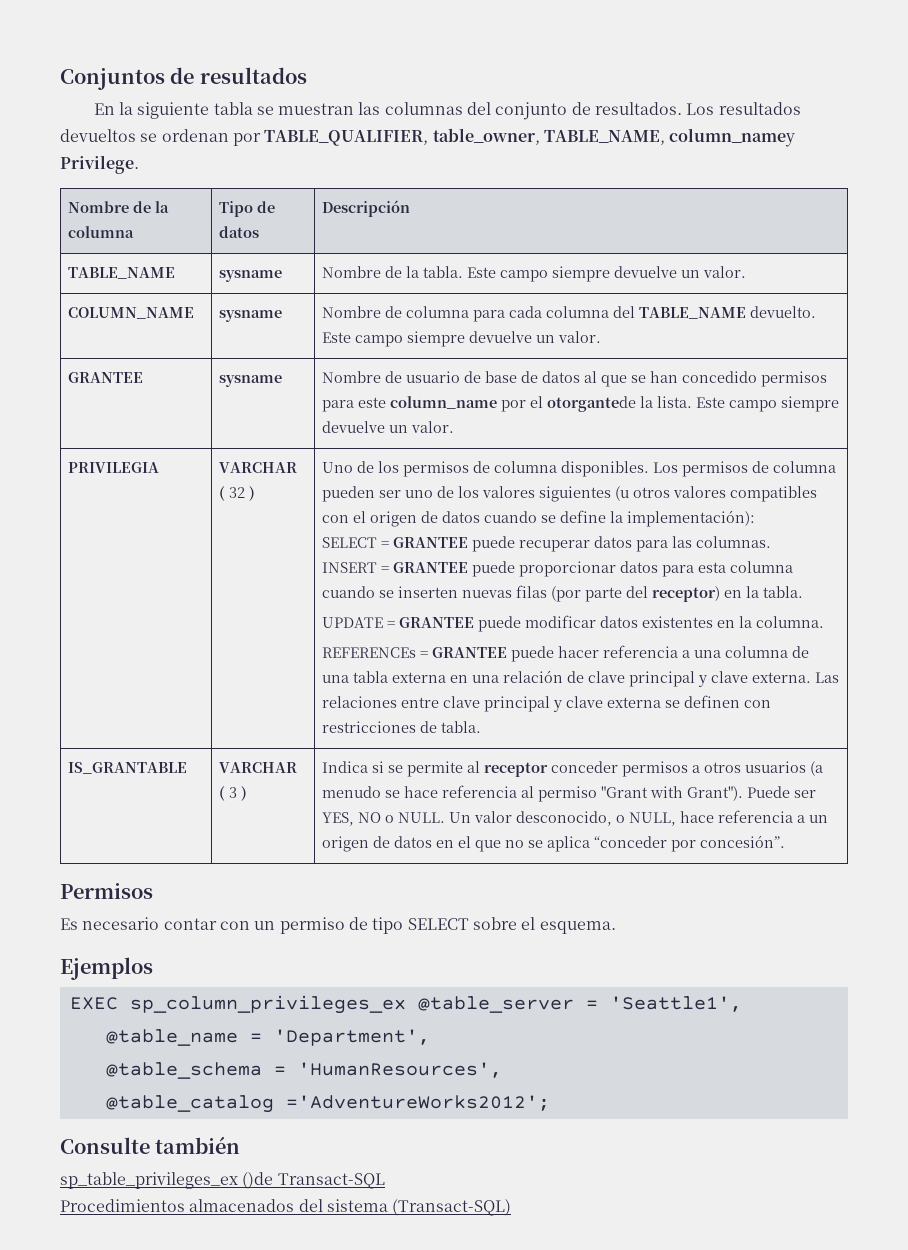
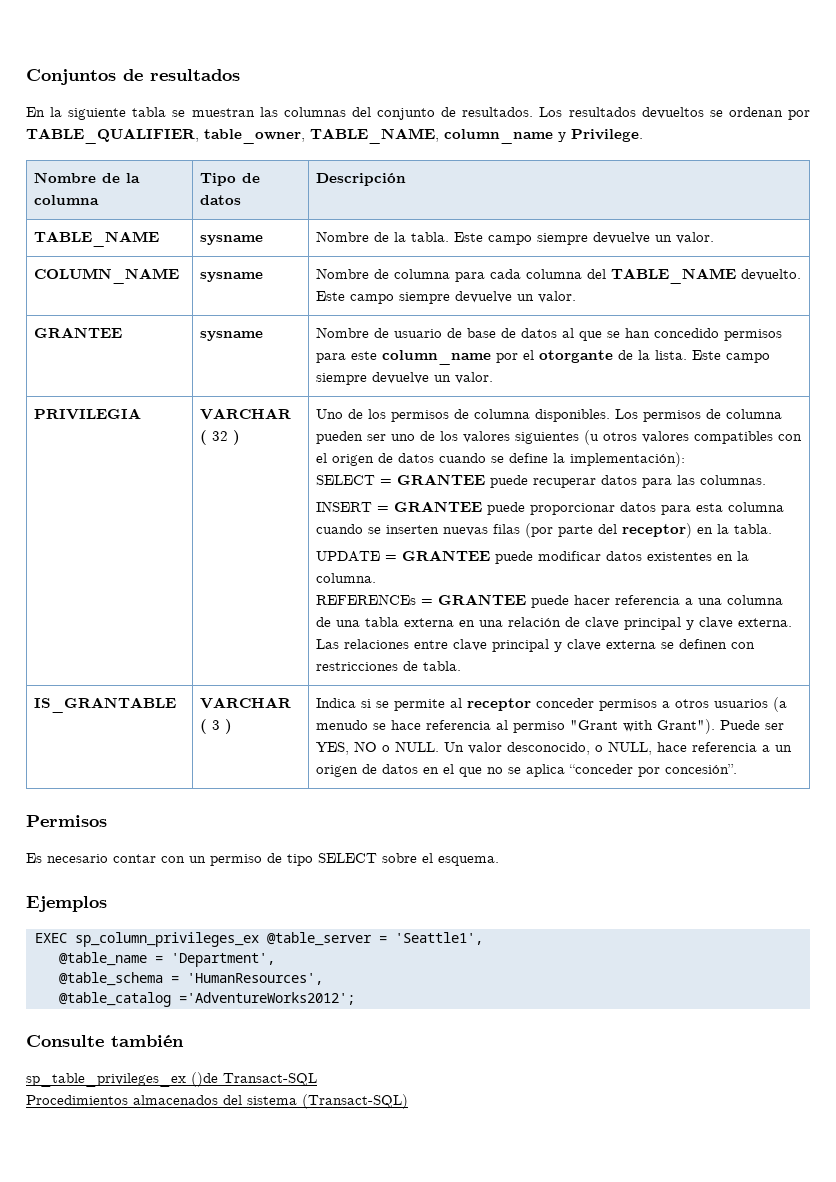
[669,128,796,147] column_namey -> [444,129,566,144] column_name y
[547,396,637,412] otorgantede -> [538,350,633,363] otorgante de

